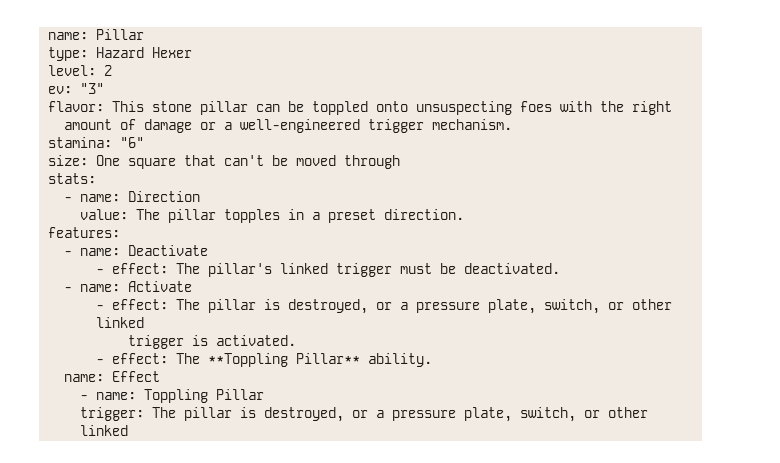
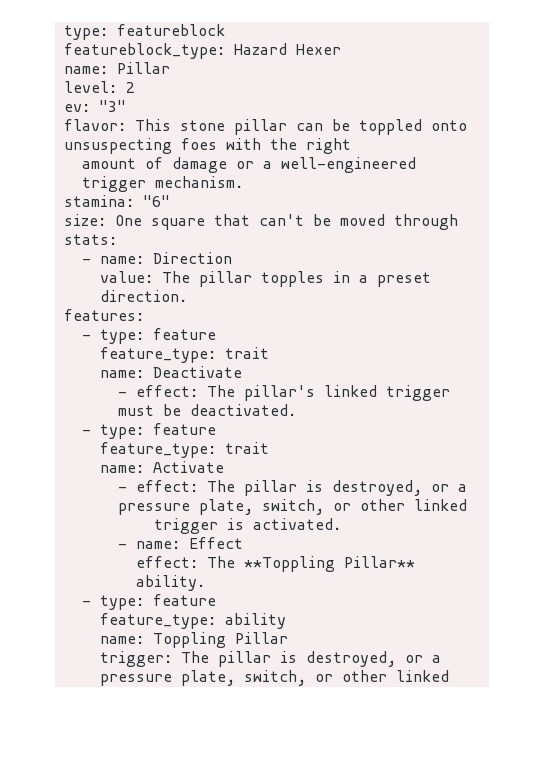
(47, 36) none -> [64,24,225,40] [64,43,341,59] type: featureblock // featureblock_type: Hazard Hexer //
[47,47,192,61] // type: Hazard Hexer -> (170, 68) none
(72, 253) none -> [100,328,216,344] [100,347,269,363] type: feature // feature_type: trait //
(72, 289) none -> [100,423,216,439] [100,442,269,458] type: feature // feature_type: trait //
(104, 361) none -> [136,537,243,549] name: Effect //
[63,371,160,382] [79,395,88,400] name: Effect // - -> [82,594,216,610] [100,613,286,629] - type: feature // feature_type: ability //

